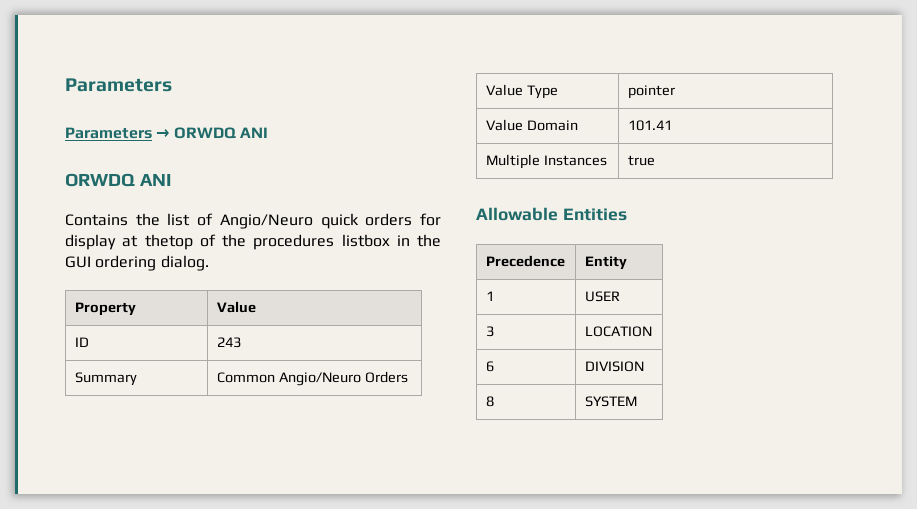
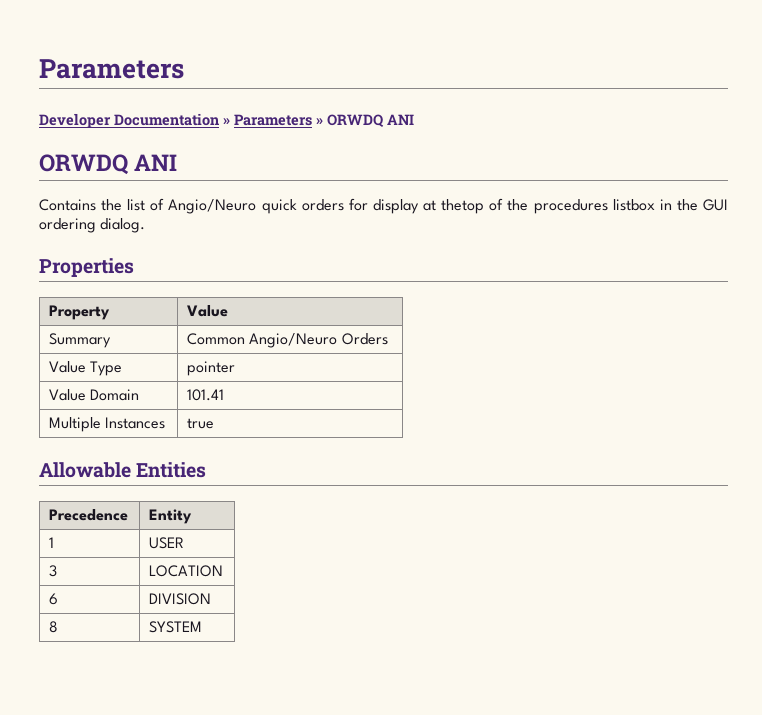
[65,127,170,139] Parameters → -> [39,113,323,128] Developer Documentation » Parameters »
(209, 263) none -> [39,258,134,277] // Properties
[74,337,89,347] [216,337,241,348] // ID | 243 -> (229, 311) none

